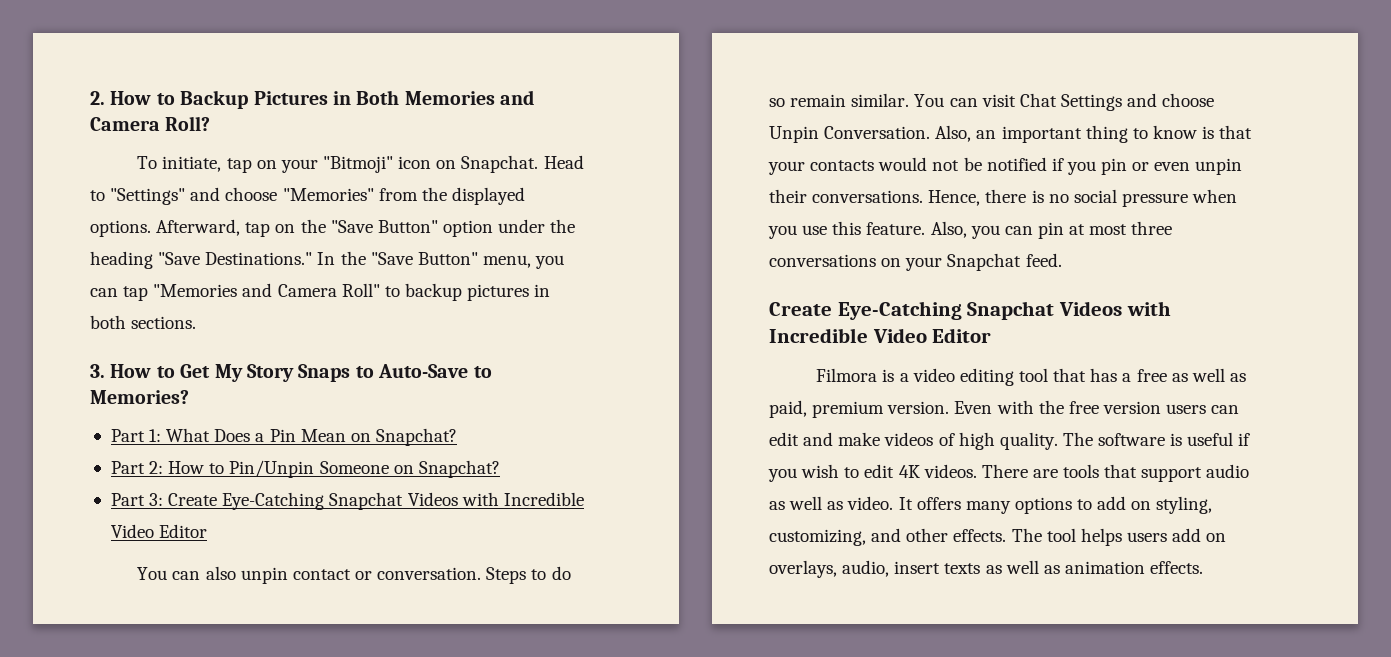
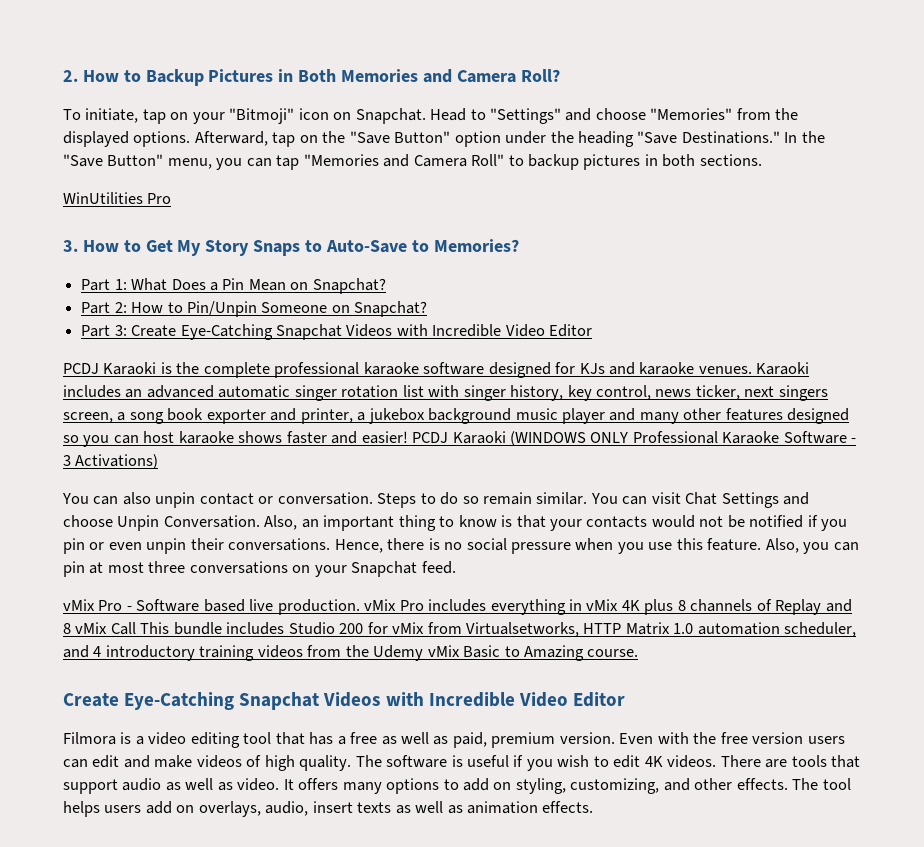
(197, 322) none -> [63,192,172,204] // WinUtilities Pro
(208, 531) none -> [63,362,810,378] [63,385,828,401] [63,408,850,424] [63,431,857,447] [63,454,159,469] // PCDJ Karaoki is the complete professional karaoke software designed for KJs and karaoke venues. Karaoki includes an advanced automatic singer rotation list with singer history, key control, news ticker, next singers screen, a song book exporter and printer, a jukebox background music player and many other features designed so you can host karaoke shows faster and easier! PCDJ Karaoki (WINDOWS ONLY Professional Karaoke Software - 3 Activations)
(1062, 260) none -> [63,599,852,615] [63,622,857,637] [63,645,639,661] // vMix Pro - Software based live production. vMix Pro includes everything in vMix 4K plus 8 channels of Replay and 8 vMix Call This bundle includes Studio 200 for vMix from Virtualsetworks, HTTP Matrix 1.0 automation scheduler, and 4 introductory training videos from the Udemy vMix Basic to Amazing course.

